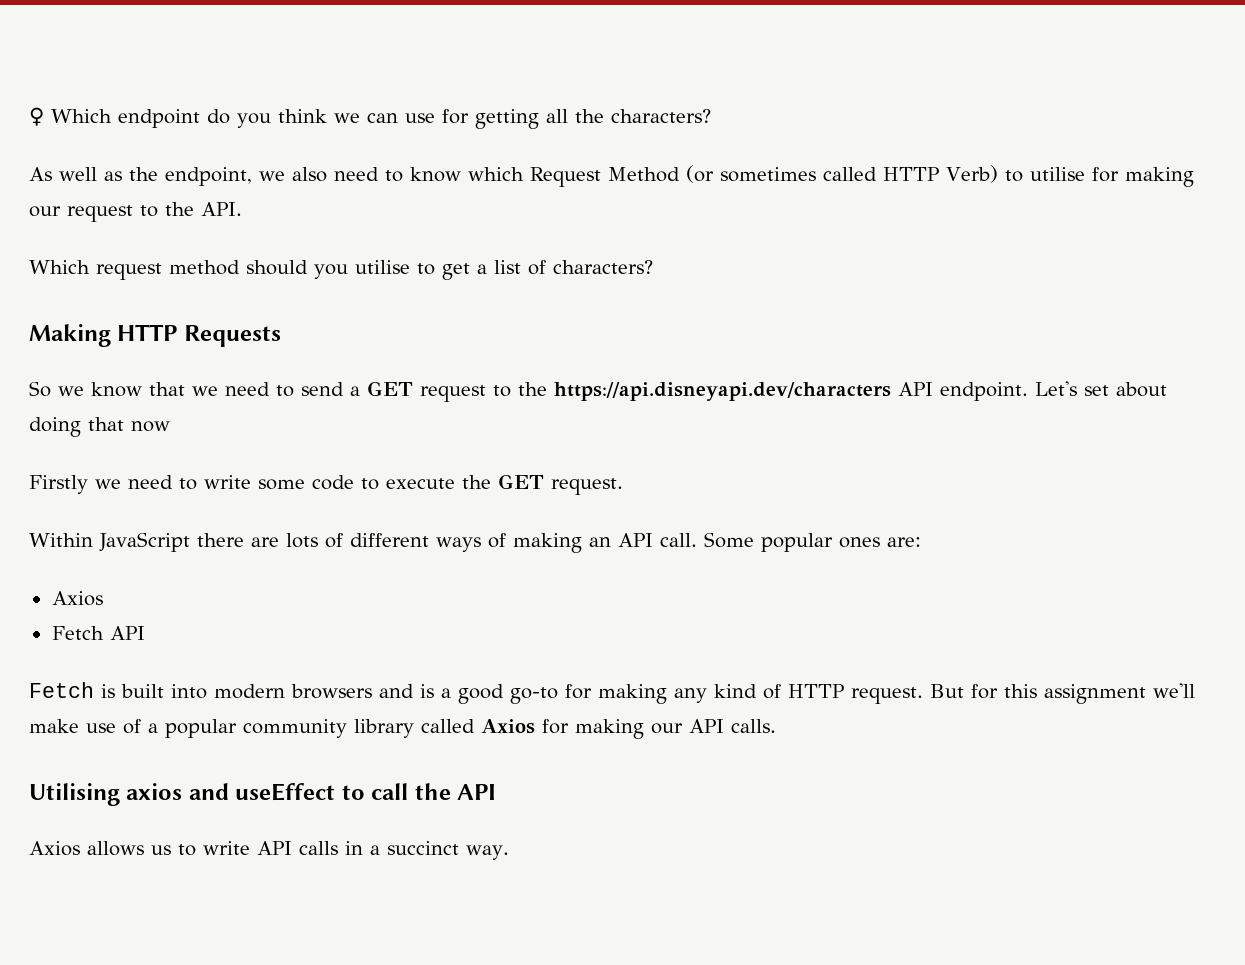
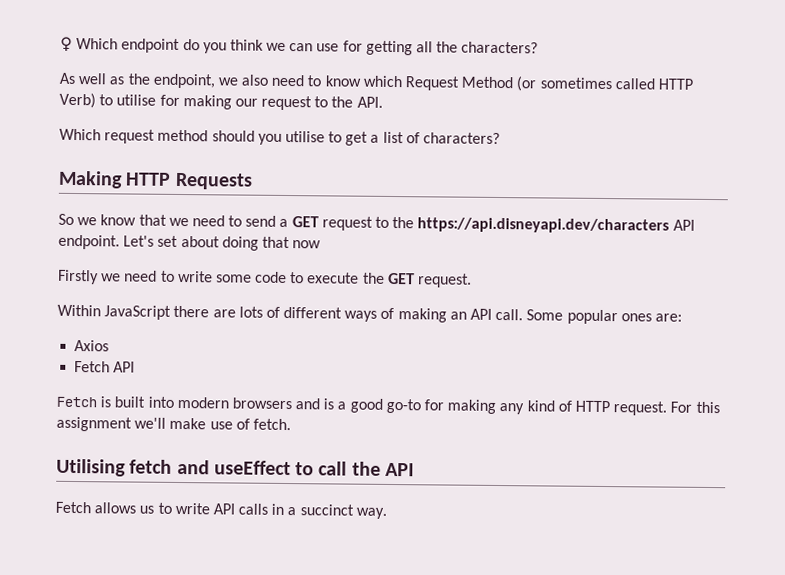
[930,684,998,699] But for -> [670,401,693,413] For
[148,719,776,739] a popular community library called Axios for making our API calls. -> [252,418,291,431] fetch.
[126,783,183,800] axios -> [129,459,173,474] fetch
[29,841,80,856] Axios -> [55,501,91,514] Fetch

